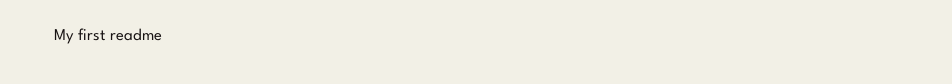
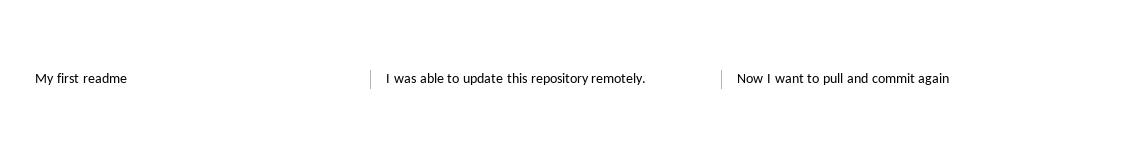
(162, 34) none -> [386,73,647,85] [737,73,950,85] // I was able to update this repository remotely. // Now I want to pull and commit again

